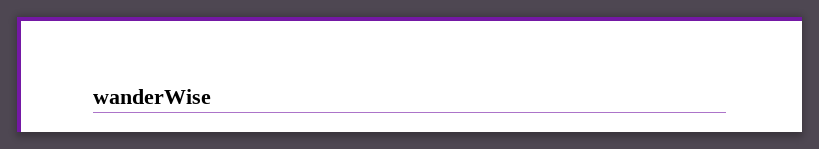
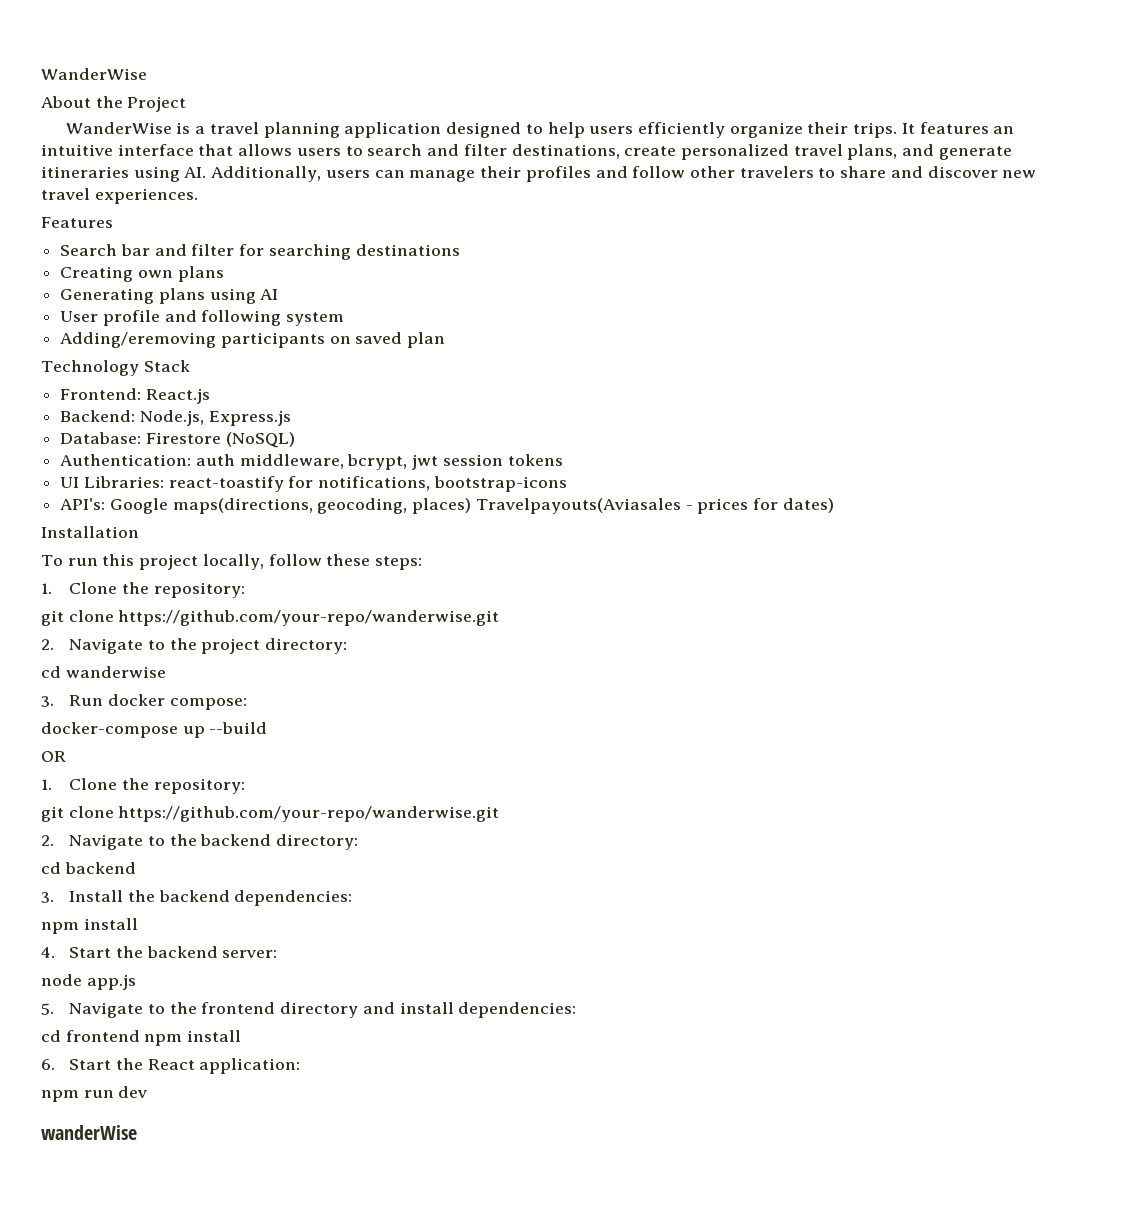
(93, 96) none -> [41,68,147,80] [41,96,187,112] [65,122,1015,138] [41,144,1012,160] [41,166,1037,182] [41,188,198,204] [41,217,113,228] [60,244,460,260] [60,266,224,282] [60,288,279,304] [60,310,345,326] [60,332,446,348] [41,360,190,376] [60,388,210,404] [60,410,291,426] [60,432,295,448] [60,454,563,470] [60,476,567,492] [60,498,834,514] [41,526,139,538] [41,554,423,570] [41,582,245,598] [41,610,500,626] [41,638,348,654] [41,666,166,678] [41,694,247,710] [41,722,268,738] [41,751,66,762] [41,778,245,794] [41,806,500,822] [41,834,359,850] [41,862,136,874] [41,890,353,906] [41,918,138,934] [41,946,278,958] [41,974,136,990] [41,1002,577,1018] [41,1030,242,1046] [41,1058,301,1074] [41,1086,148,1102] WanderWise // About the Project // WanderWise is a travel planning application designed to help users efficiently organize their trips. It features an intuitive interface that allows users to search and filter destinations, create personalized travel plans, and generate itineraries using AI. Additionally, users can manage their profiles and follow other travelers to share and discover new travel experiences. // Features // Search bar and filter for searching destinations // Creating own plans // Generating plans using AI // User profile and following system // Adding/eremoving participants on saved plan // Technology Stack // Frontend: React.js // Backend: Node.js, Express.js // Database: Firestore (NoSQL) // Authentication: auth middleware, bcrypt, jwt session tokens // UI Libraries: react-toastify for notifications, bootstrap-icons // API's: Google maps(directions, geocoding, places) Travelpayouts(Aviasales - prices for dates) // Installation // To run this project locally, follow these steps: // 1. Clone the repository: // git clone https://github.com/your-repo/wanderwise.git // 2. Navigate to the project directory: // cd wanderwise // 3. Run docker compose: // docker-compose up --build // OR // 1. Clone the repository: // git clone https://github.com/your-repo/wanderwise.git // 2. Navigate to the backend directory: // cd backend // 3. Install the backend dependencies: // npm install // 4. Start the backend server: // node app.js // 5. Navigate to the frontend directory and install dependencies: // cd frontend npm install // 6. Start the React application: // npm run dev //

